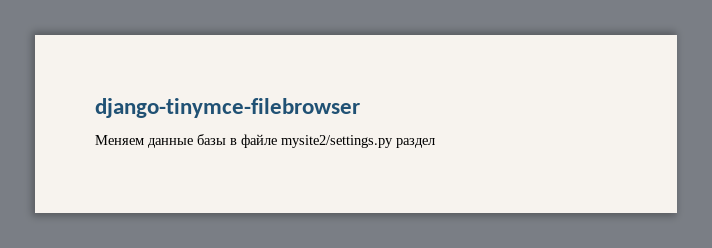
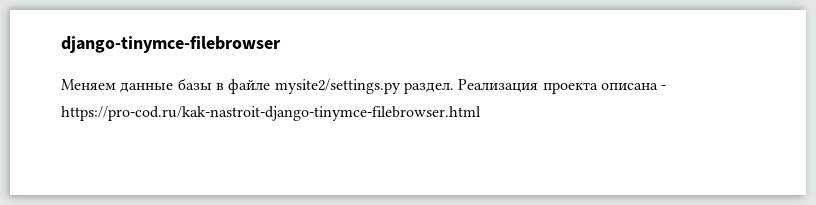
[396,138,435,148] раздел -> [403,79,667,94] [61,106,481,121] раздел. Реализация проекта описана - https://pro-cod.ru/kak-nastroit-django-tinymce-filebrowser.html

